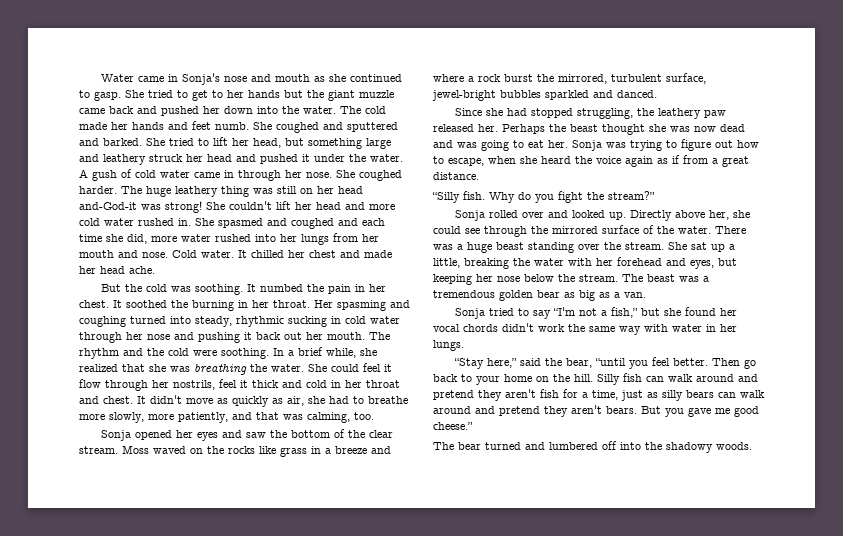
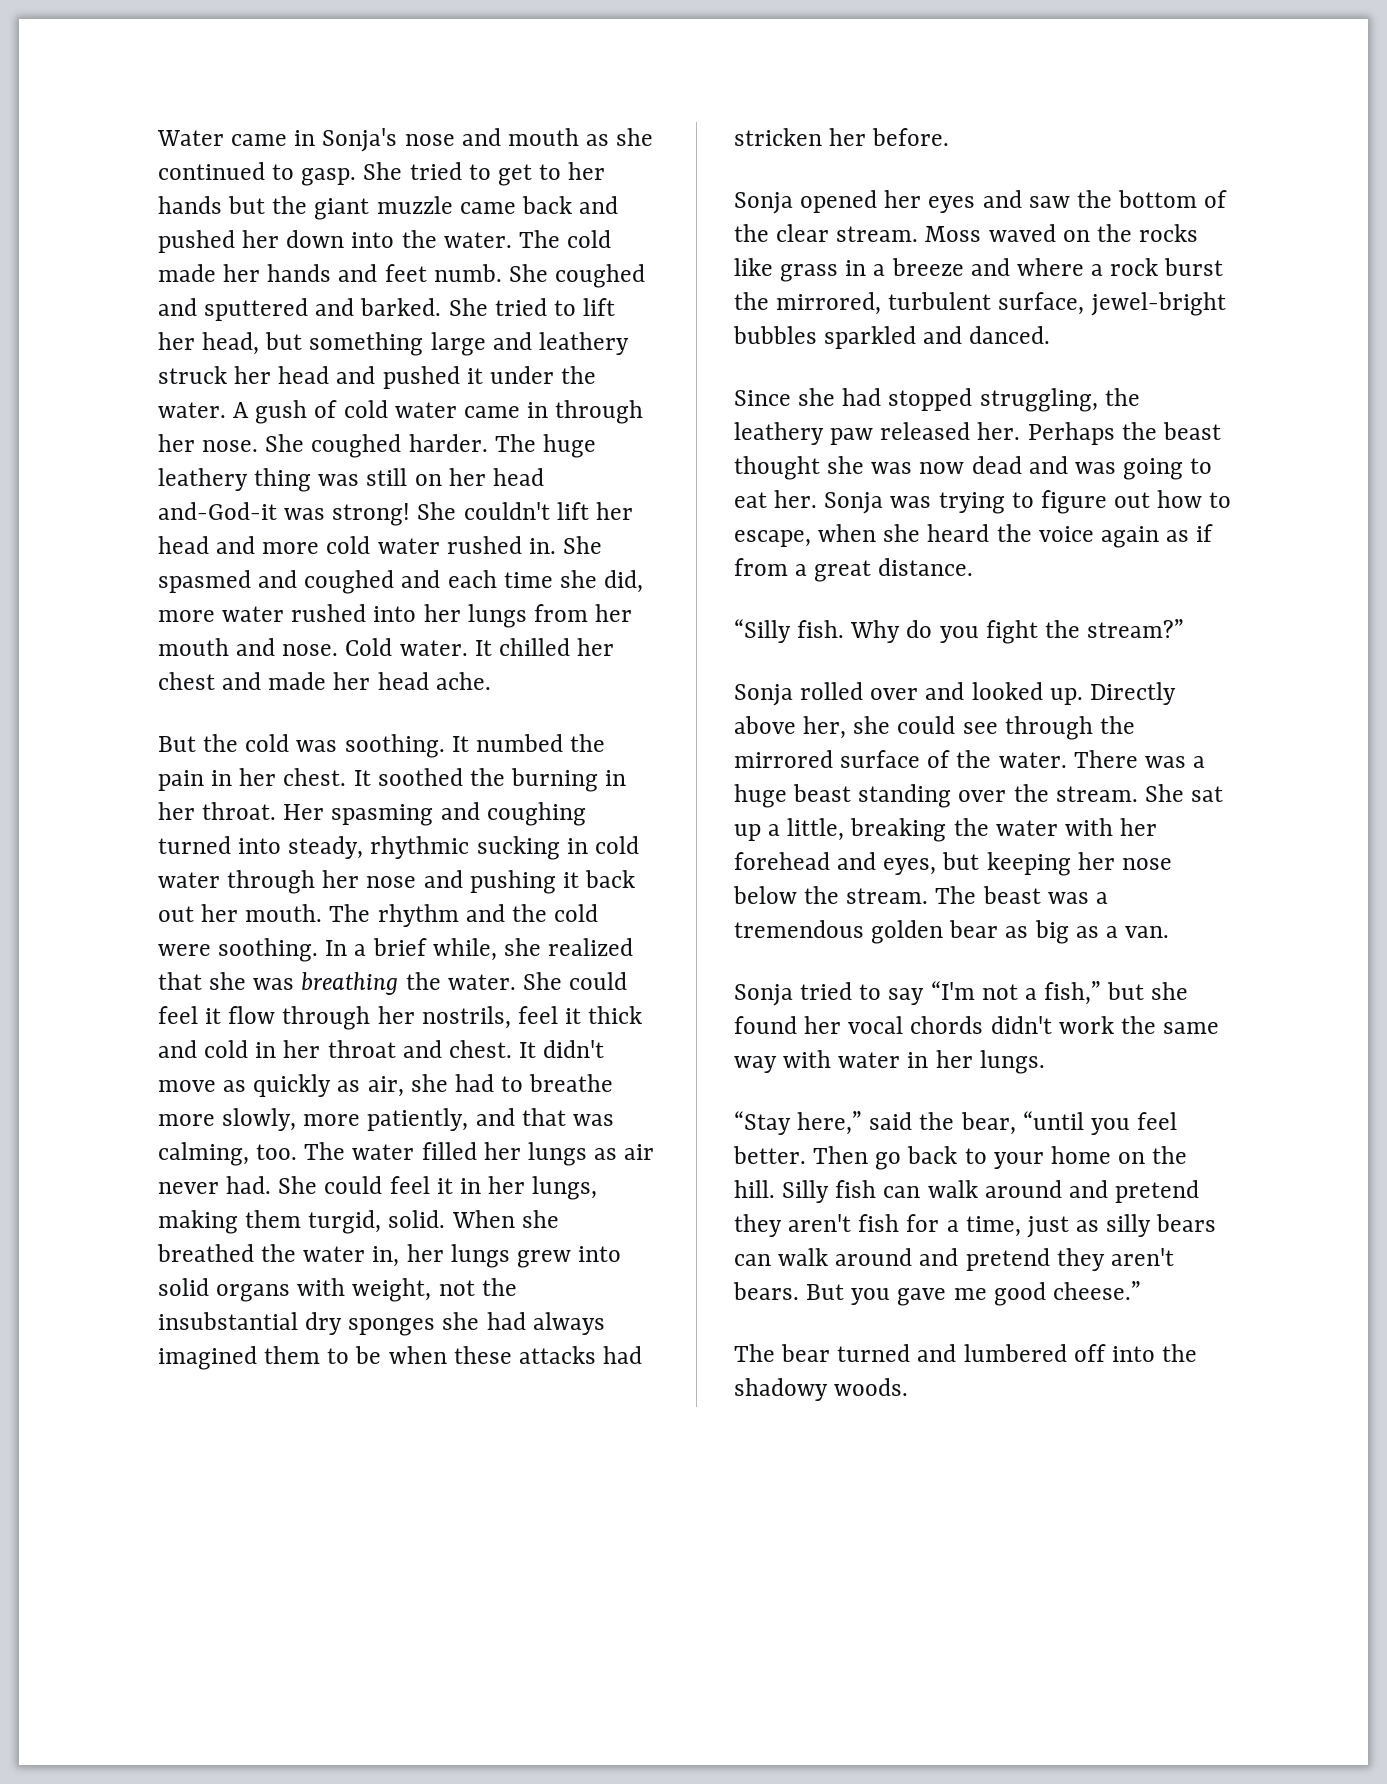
(374, 416) none -> [304,1142,655,1166] [158,1176,598,1200] [158,1210,559,1234] [157,1244,622,1268] [158,1278,517,1302] [158,1312,605,1336] [158,1346,643,1370] [734,128,950,146] The water filled her lungs as air never had. She could feel it in her lungs, making them turgid, solid. When she breathed the water in, her lungs grew into solid organs with weight, not the insubstantial dry sponges she had always imagined them to be when these attacks had stricken her before.

